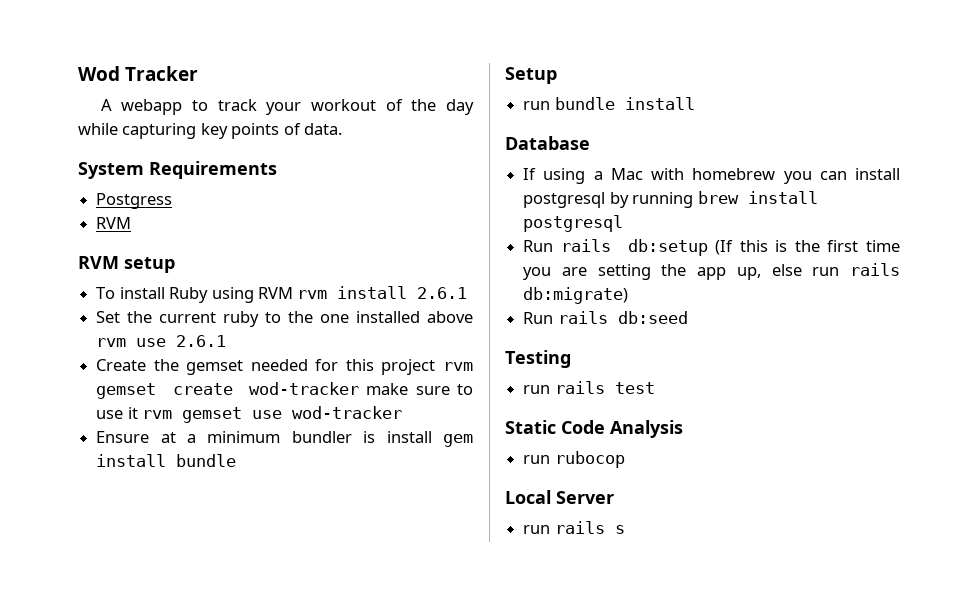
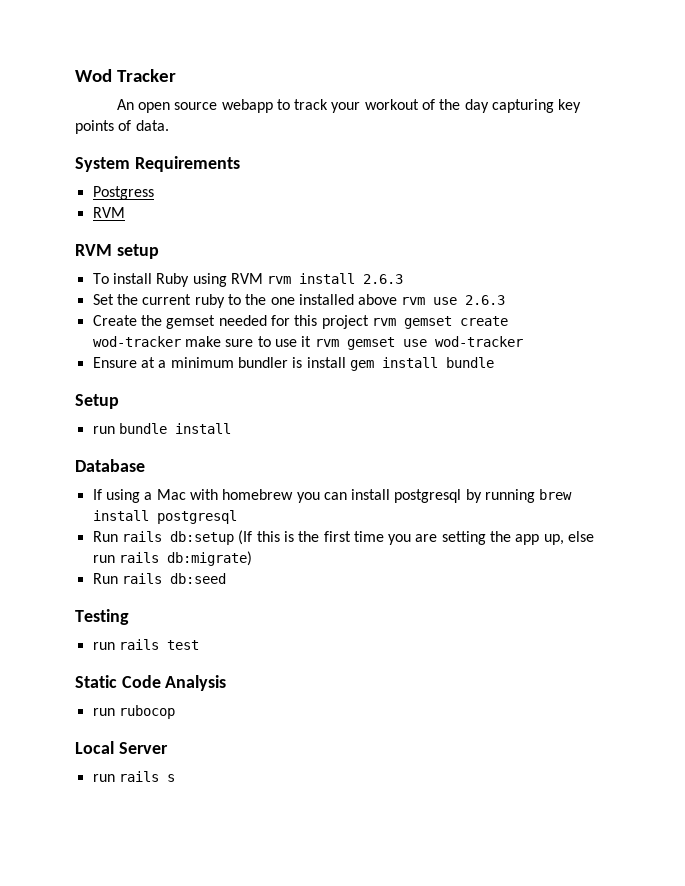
[100,99,112,111] A -> [116,99,218,113] An open source
[78,123,118,135] while -> (489, 106) none
[417,287,468,299] 2.6.1 -> [363,274,404,284] 2.6.3
[176,335,227,347] 2.6.1 -> [465,295,506,305] 2.6.3

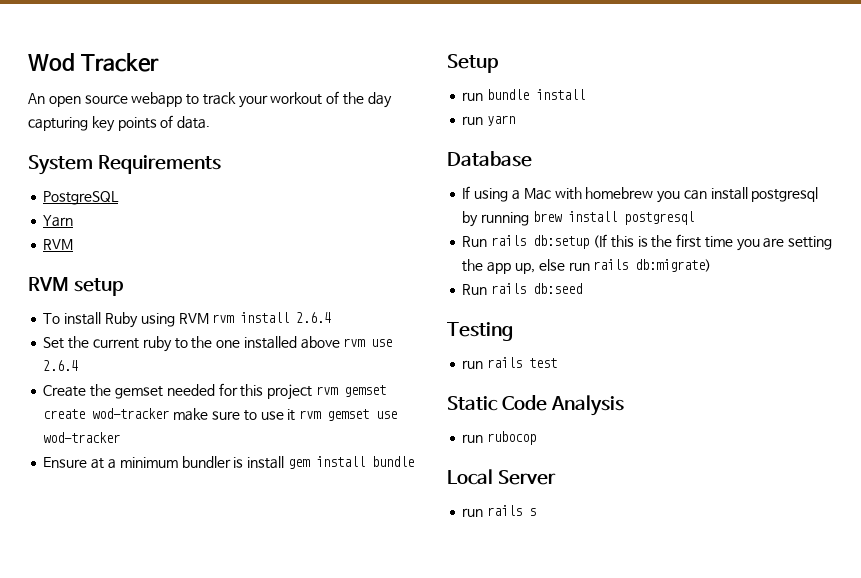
[92,186,154,200] Postgress -> [43,191,120,205] [43,215,74,227] PostgreSQL // Yarn
[363,274,404,284] 2.6.3 -> [296,312,332,323] 2.6.4
[465,295,506,305] 2.6.3 -> [43,360,79,371] 2.6.4
(231, 428) none -> [462,115,516,126] // run yarn

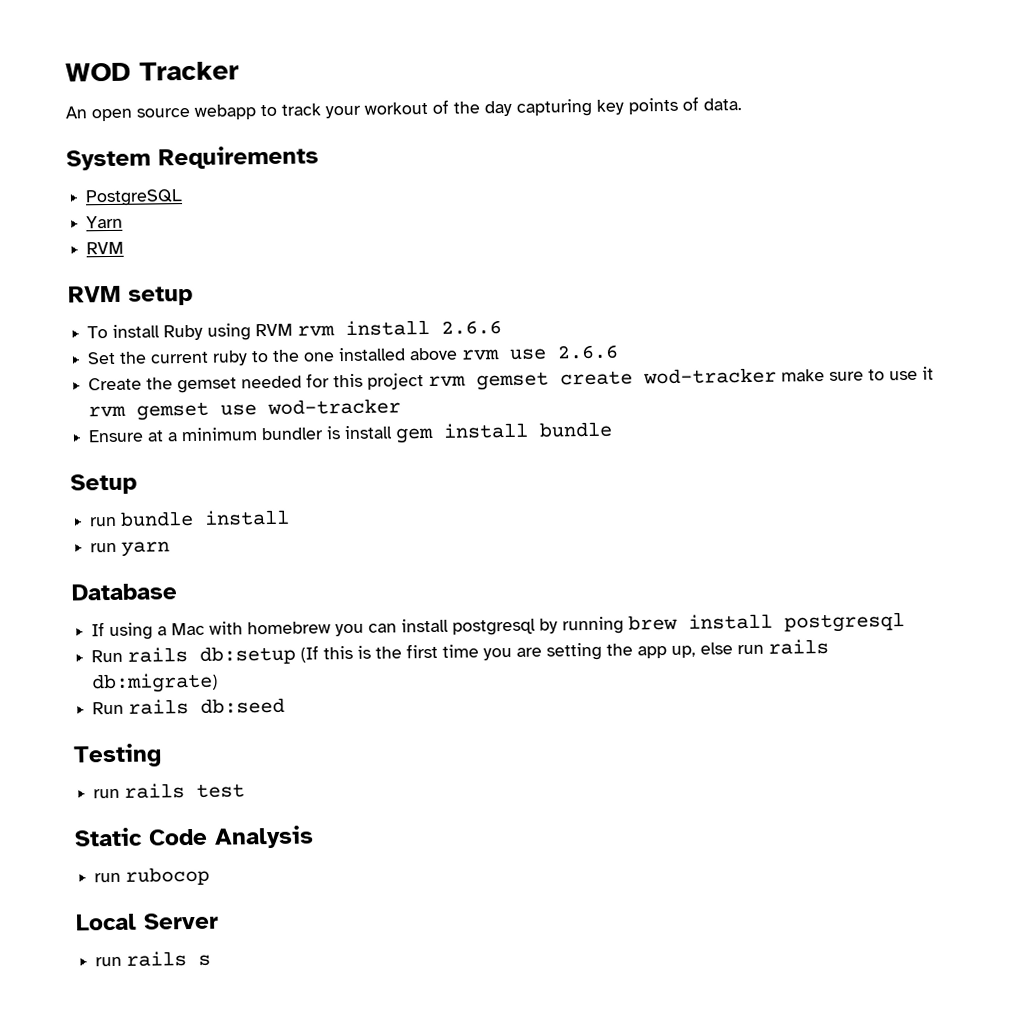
[28,53,75,71] Wod -> [65,62,131,82] WOD
[296,312,332,323] 2.6.4 -> [441,320,503,335] 2.6.6
[43,360,79,371] 2.6.4 -> [557,344,620,360] 2.6.6

